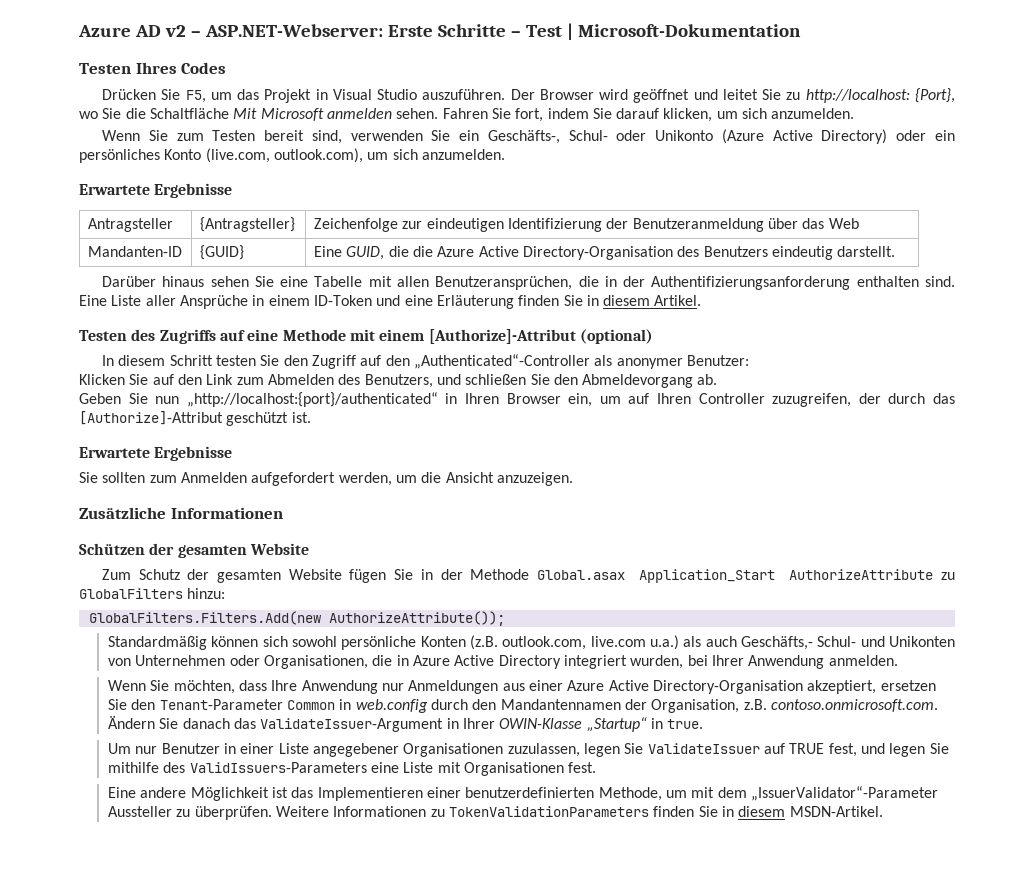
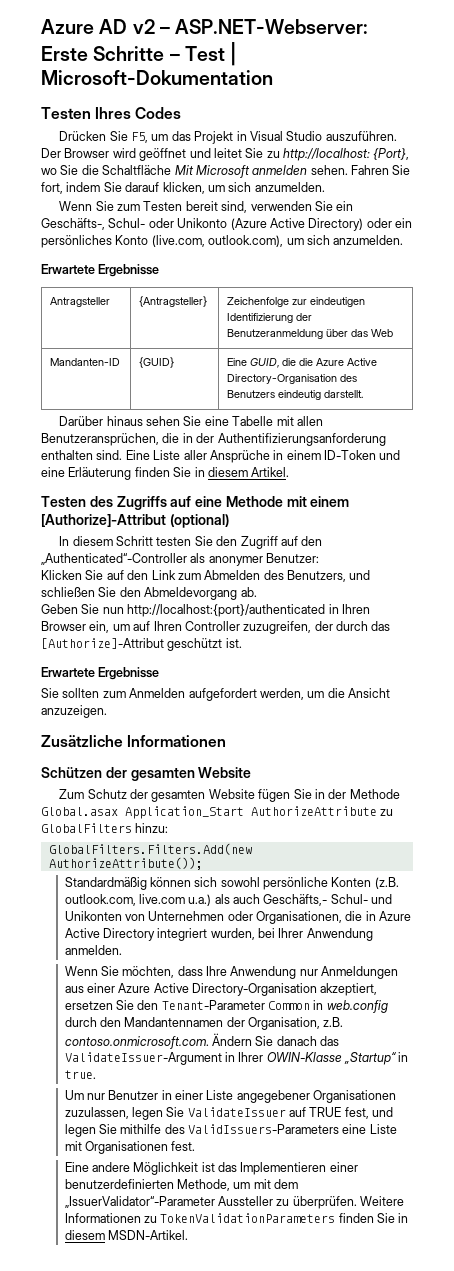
[186,392,438,407] „http://localhost:{port}/authenticated“ -> [127,604,326,617] http://localhost:{port}/authenticated

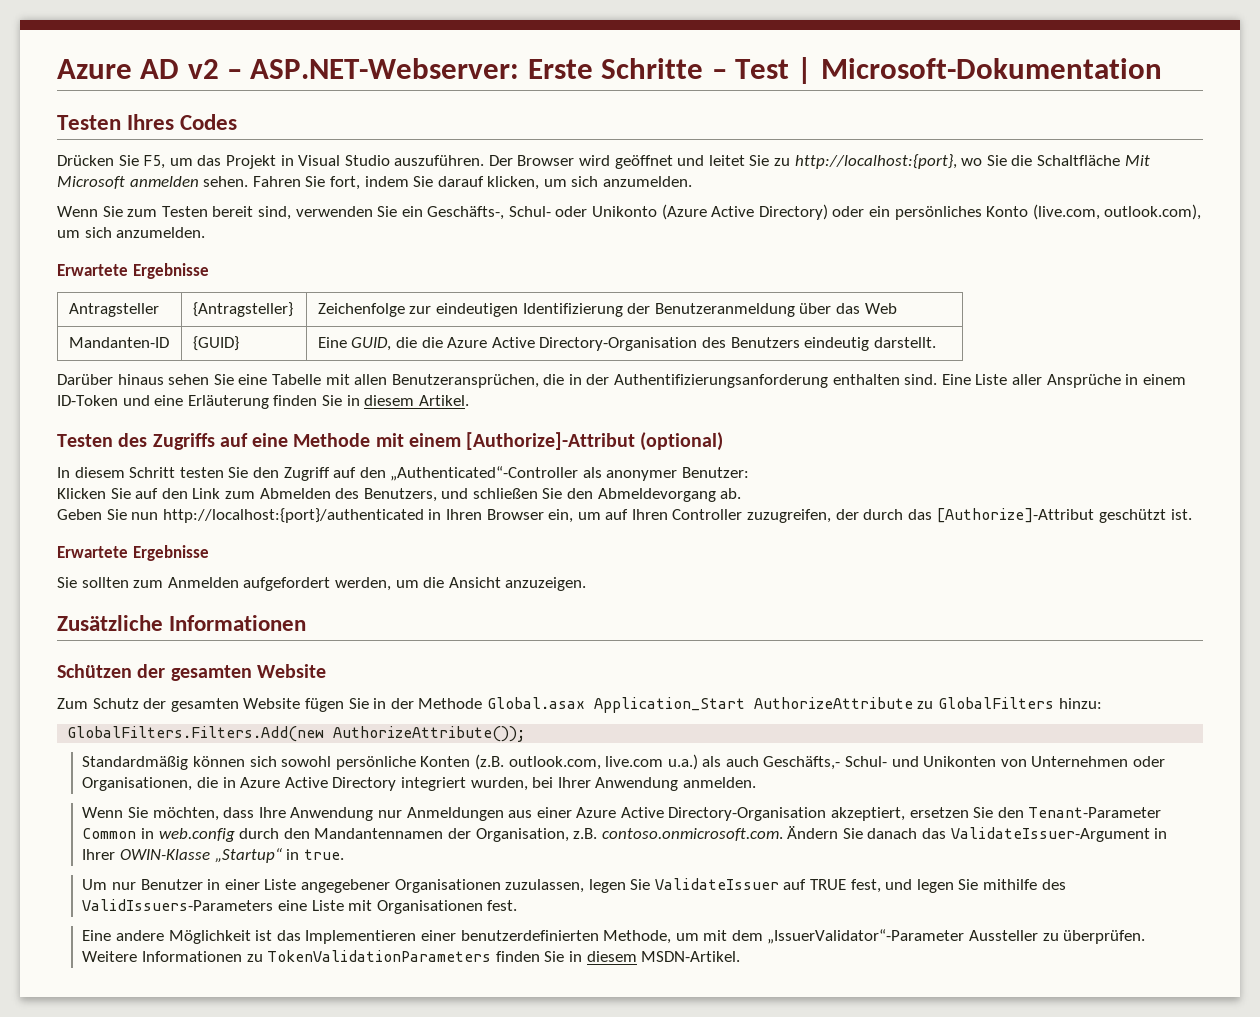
[283,148,410,161] http://localhost: {Port}, -> [794,154,957,169] http://localhost:{port},

